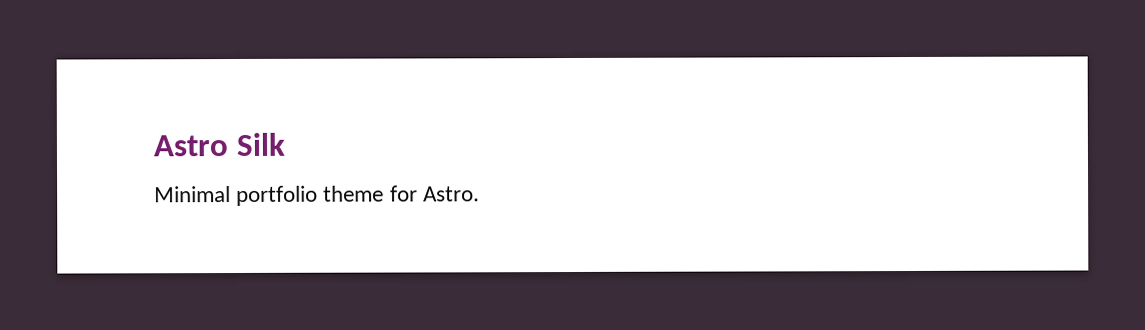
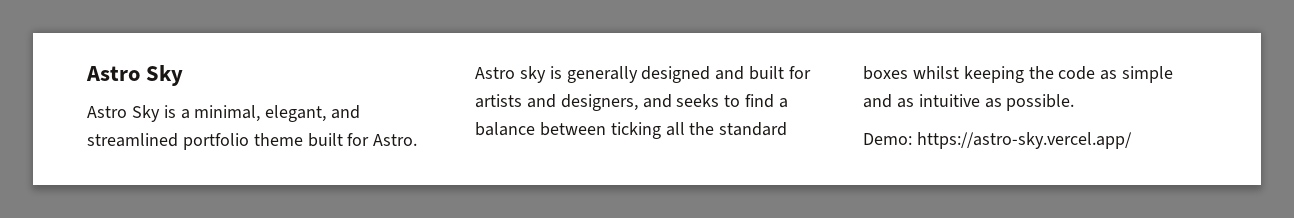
[153,132,285,157] [154,186,231,203] Astro Silk // Minimal -> [86,65,184,86] [87,105,361,122] [87,133,178,147] Astro Sky // Astro Sky is a minimal, elegant, and streamlined
(385, 193) none -> [307,133,343,147] built
(480, 194) none -> [475,66,812,83] [475,94,789,111] [475,122,788,139] [863,66,1174,83] [863,94,1075,111] [863,132,1132,149] Astro sky is generally designed and built for artists and designers, and seeks to find a balance between ticking all the standard boxes whilst keeping the code as simple and as intuitive as possible. // Demo: https://astro-sky.vercel.app/

